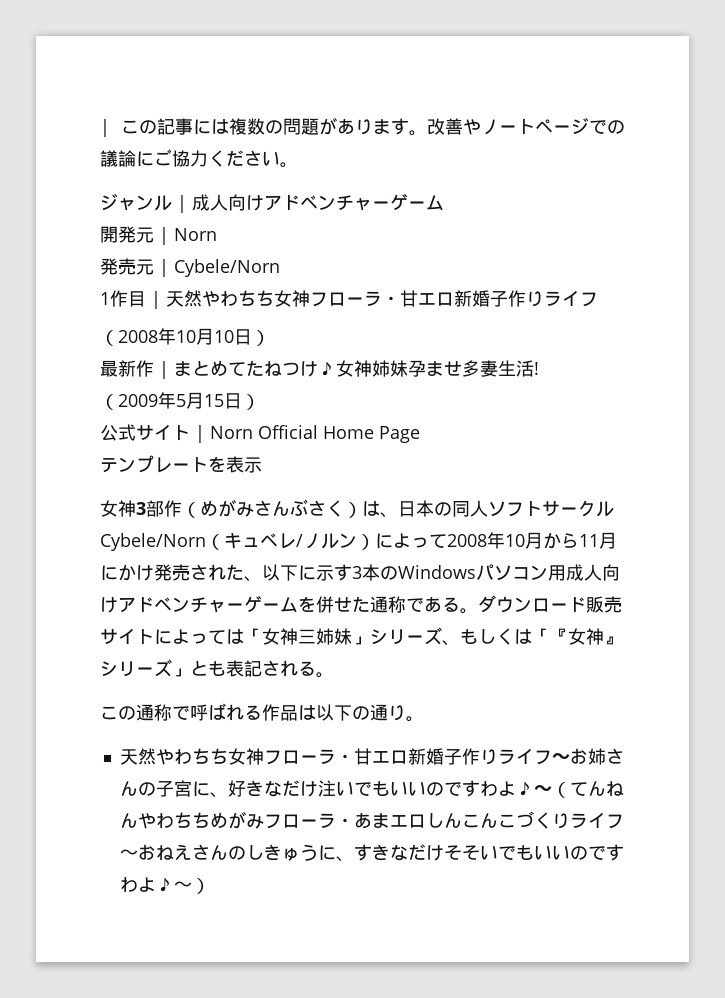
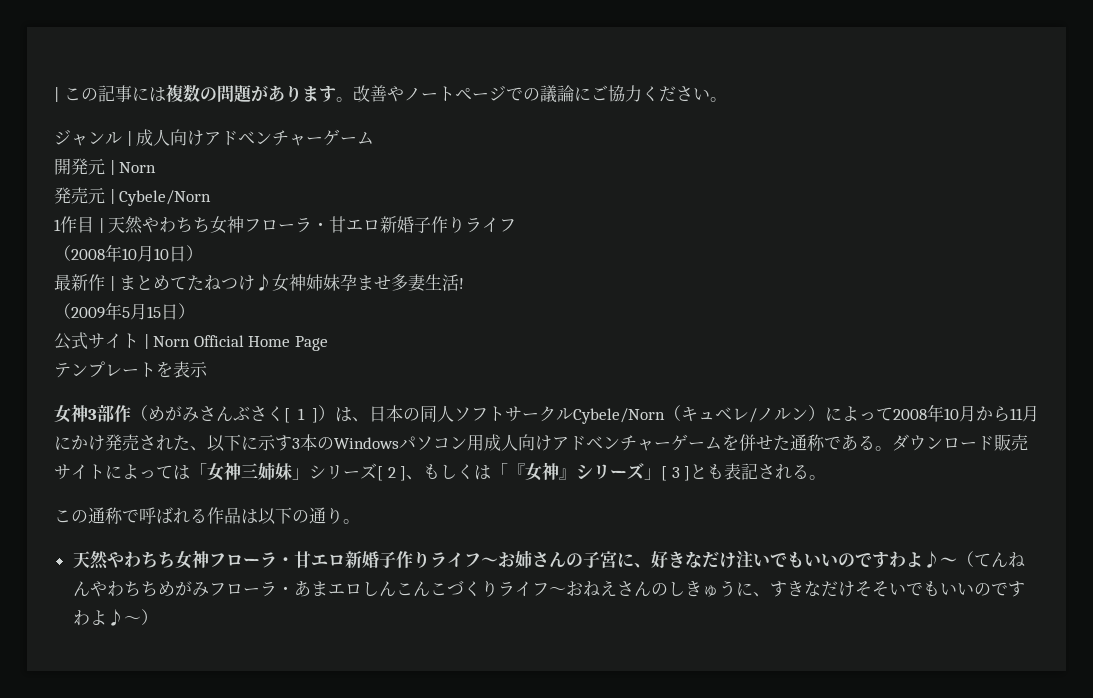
(344, 508) none -> [284,408,319,423] [ 1 ]
(442, 636) none -> [377,466,407,481] [ 2 ]
(190, 672) none -> [661,466,691,481] [ 3 ]

